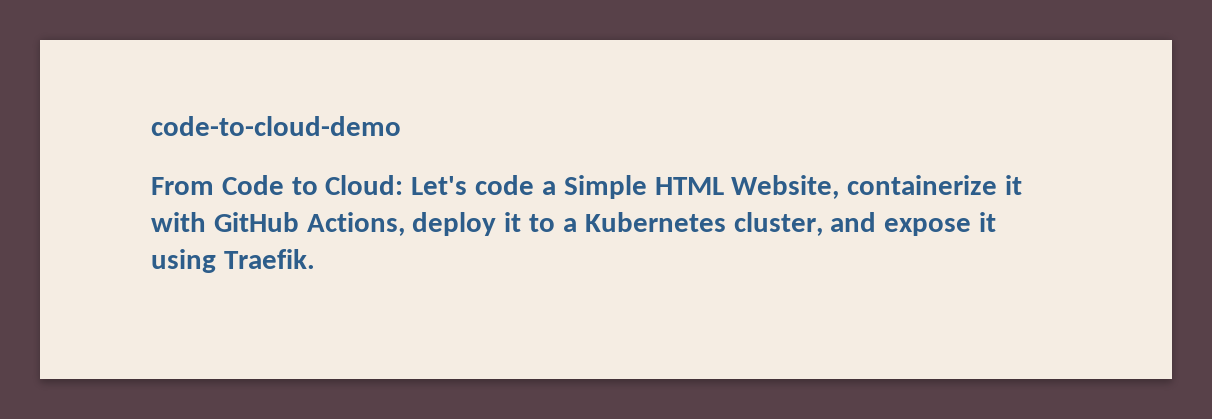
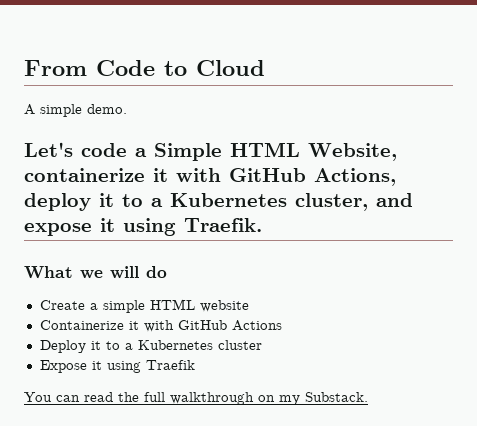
[151,116,401,136] code-to-cloud-demo // -> (24, 68) none
[325,175,404,195] Cloud: -> [196,60,265,76] [24,104,127,117] Cloud // A simple demo. //
(315, 259) none -> [24,266,167,279] [39,299,249,313] [39,320,282,332] [39,340,262,353] [39,360,195,373] [24,392,368,405] // What we will do // Create a simple HTML website // Containerize it with GitHub Actions // Deploy it to a Kubernetes cluster // Expose it using Traefik // You can read the full walkthrough on my Substack.

